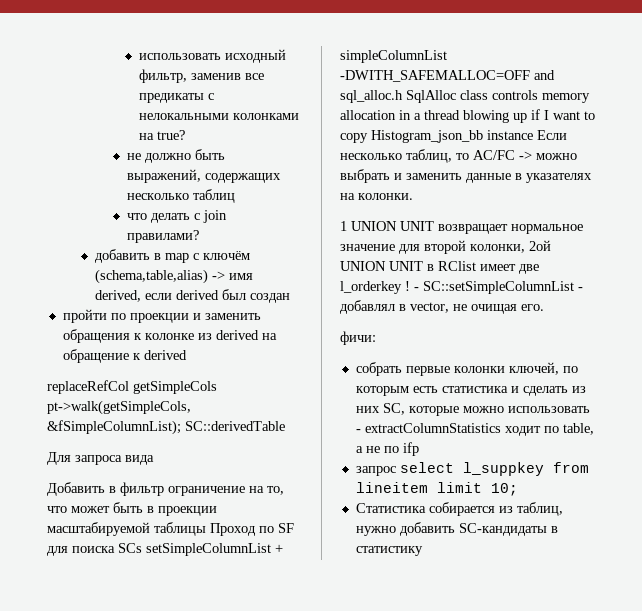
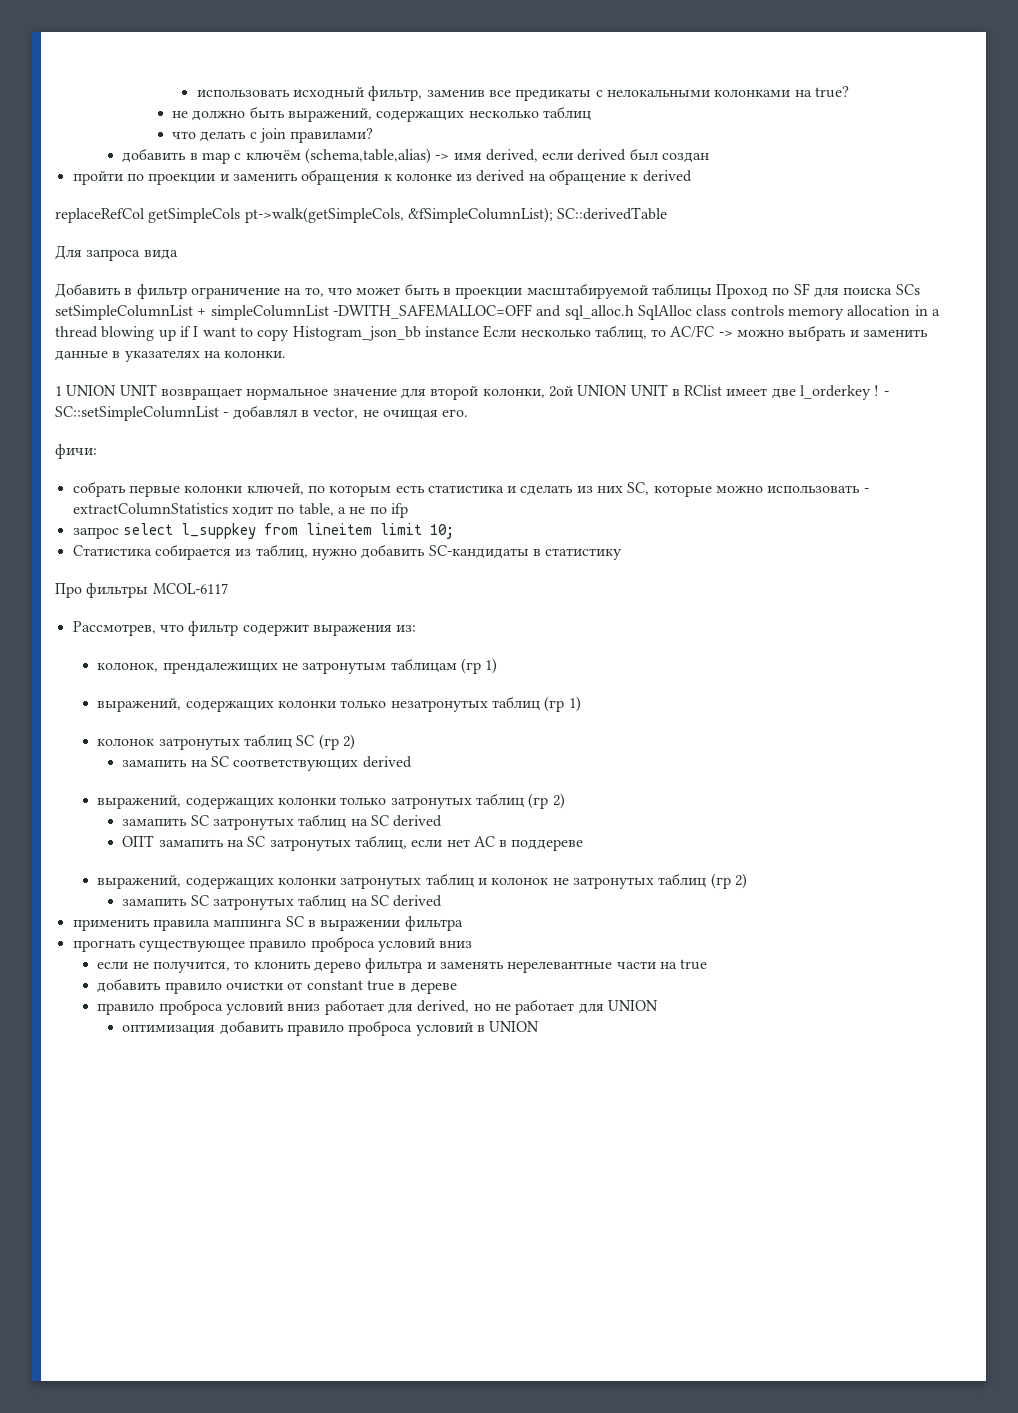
(423, 551) none -> [55,583,228,598] [72,621,417,636] [97,658,498,674] [97,696,581,712] [97,734,356,750] [122,756,412,771] [97,793,565,809] [122,814,443,830] [122,835,584,851] [97,873,747,889] [122,894,443,910] [72,916,463,931] [72,936,473,952] [97,958,708,973] [97,978,457,994] [97,999,658,1015] [122,1020,540,1036] // Про фильтры MCOL-6117 // Рассмотрев, что фильтр содержит выражения из: // колонок, прендалежищих не затронутым таблицам (гр 1) // выражений, содержащих колонки только незатронутых таблиц (гр 1) // колонок затронутых таблиц SC (гр 2) // замапить на SC соответствующих derived // выражений, содержащих колонки только затронутых таблиц (гр 2) // замапить SC затронутых таблиц на SC derived // ОПТ замапить на SC затронутых таблиц, если нет AC в поддереве // выражений, содержащих колонки затронутых таблиц и колонок не затронутых таблиц (гр 2) // замапить SC затронутых таблиц на SC derived // применить правила маппинга SC в выражении фильтра // прогнать существующее правило проброса условий вниз // если не получится, то клонить дерево фильтра и заменять нерелевантные части на true // добавить правило очистки от constant true в дереве // правило проброса условий вниз работает для derived, но не работает для UNION // оптимизация добавить правило проброса условий в UNION

